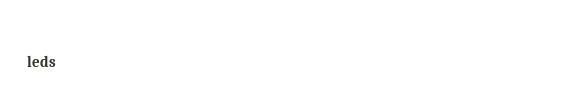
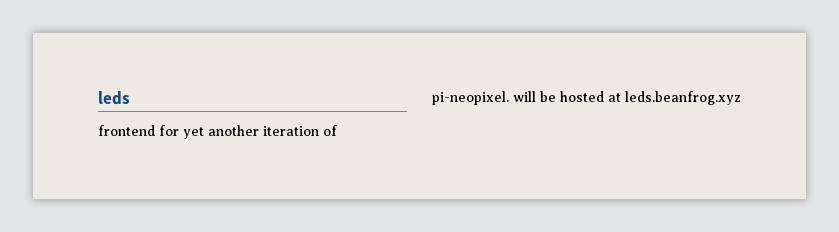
(56, 61) none -> [98,125,337,139] [432,91,741,105] // frontend for yet another iteration of pi-neopixel. will be hosted at leds.beanfrog.xyz

